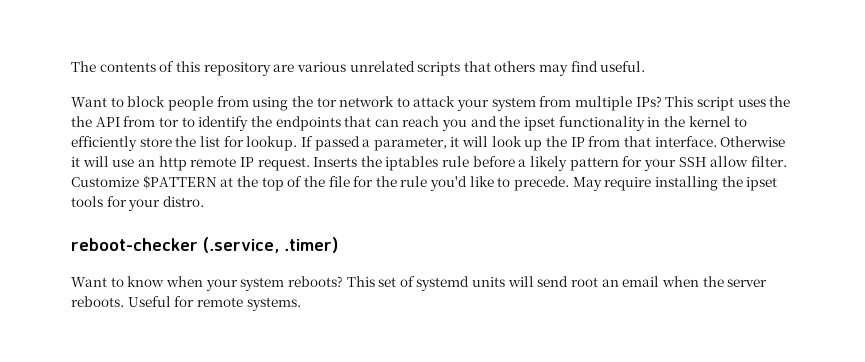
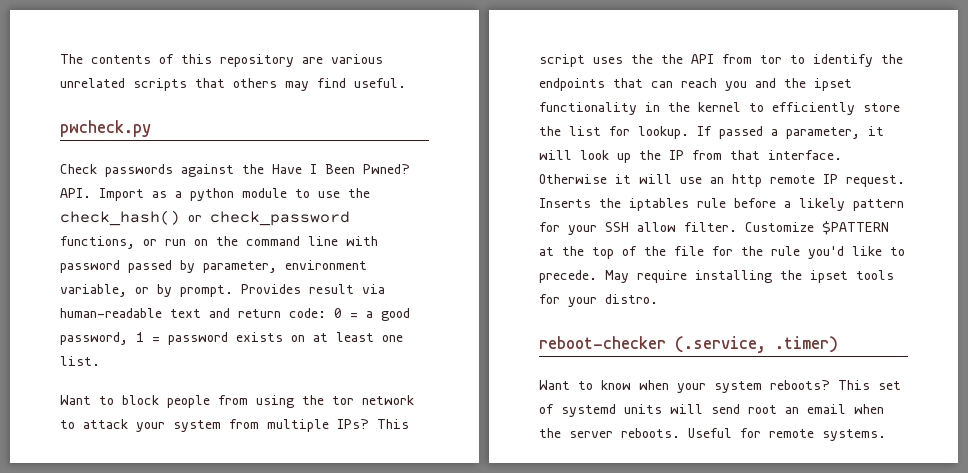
(646, 66) none -> [60,120,151,137] [60,164,410,177] [60,188,370,201] [60,210,350,226] [60,236,378,249] [60,260,367,273] [60,284,385,297] [60,308,410,321] [60,332,403,345] [60,356,100,366] // pwcheck.py // Check passwords against the Have I Been Pwned? API. Import as a python module to use the check_hash() or check_password functions, or run on the command line with password passed by parameter, environment variable, or by prompt. Provides result via human-readable text and return code: 0 = a good password, 1 = password exists on at least one list.

